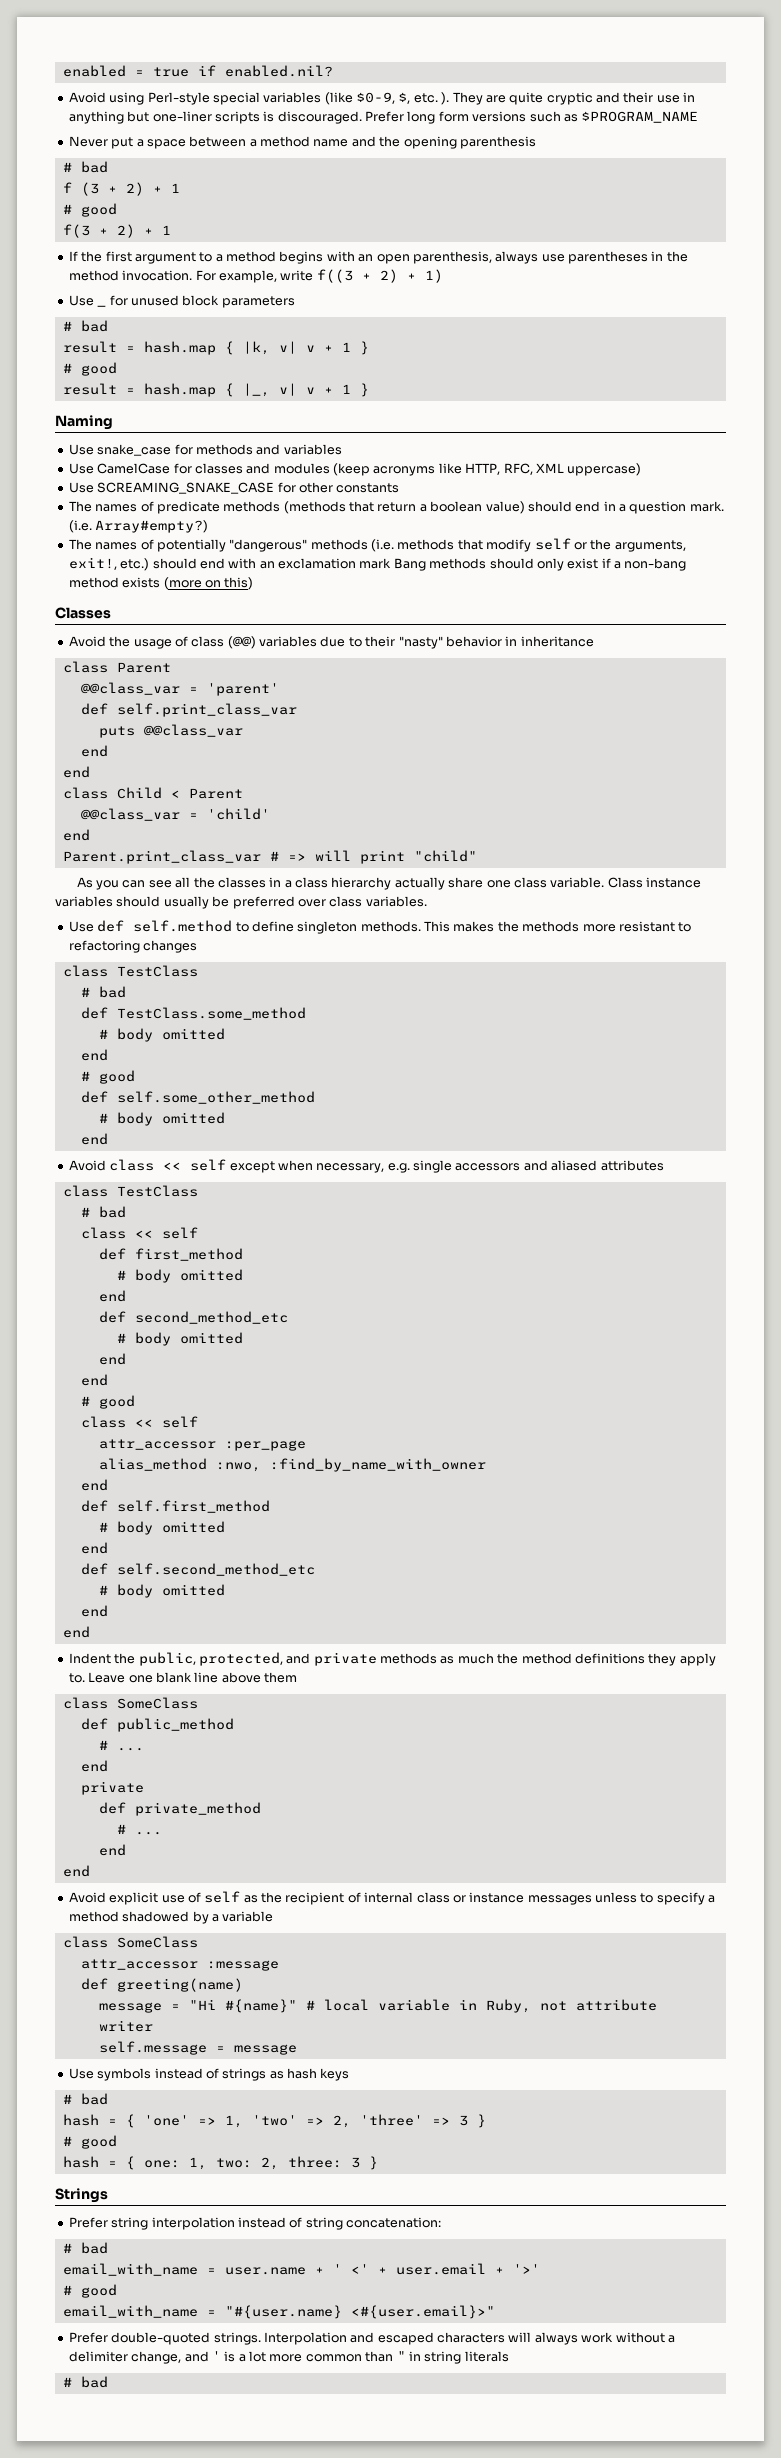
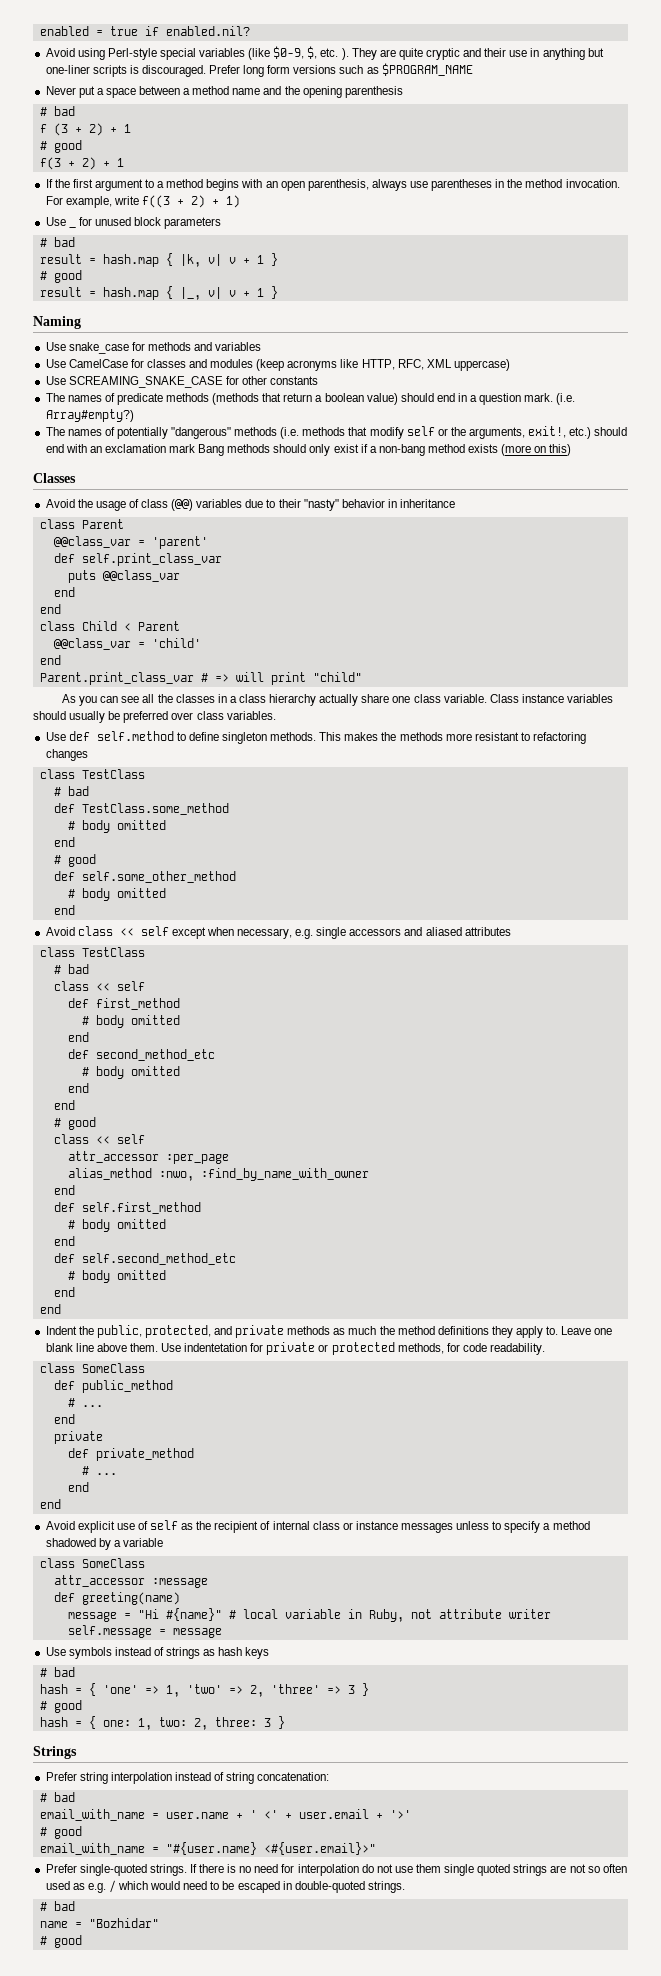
[264,1672,297,1683] them -> [129,1342,546,1355] them. Use indentetation for private or protected methods, for code readability.
[111,2332,675,2345] [68,2351,509,2364] [62,2376,108,2388] double-quoted strings. Interpolation and escaped characters will always work without a delimiter change, and ' is a lot more common than " in string literals // # bad -> [79,1864,627,1876] [45,1880,405,1893] [39,1901,75,1911] [39,1918,159,1928] [39,1935,82,1948] single-quoted strings. If there is no need for interpolation do not use them single quoted strings are not so often used as e.g. / which would need to be escaped in double-quoted strings. // # bad // name = "Bozhidar" // # good

